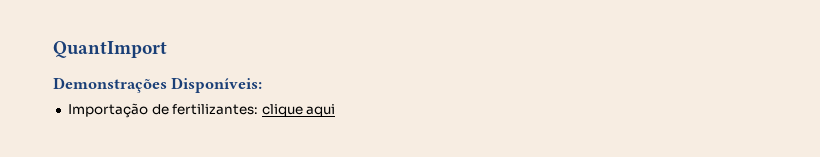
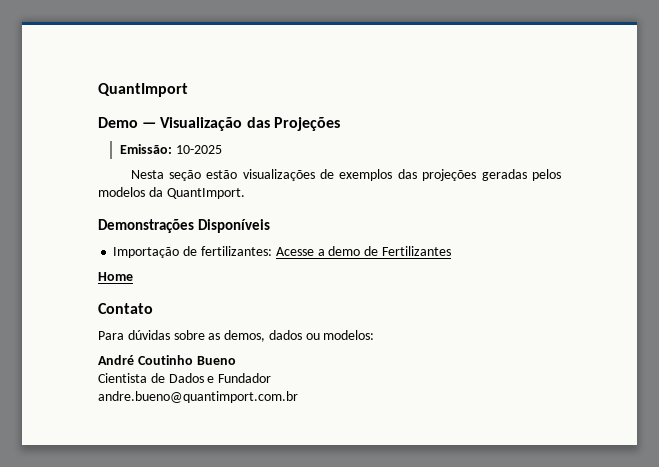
(167, 49) none -> [98,117,340,131] [119,144,222,154] [130,169,561,181] [98,187,245,199] // Demo — Visualização das Projeções // Emissão: 10-2025 // Nesta seção estão visualizações de exemplos das projeções geradas pelos modelos da QuantImport.
[171,77,263,93] Disponíveis: -> [197,219,270,233] Disponíveis
[261,104,336,117] clique aqui -> [275,246,451,256] [98,272,133,281] [98,303,153,314] [98,330,375,342] [98,355,236,365] [98,373,272,383] [98,391,298,403] Acesse a demo de Fertilizantes // Home // Contato // Para dúvidas sobre as demos, dados ou modelos: // André Coutinho Bueno // Cientista de Dados e Fundador // andre.bueno@quantimport.com.br

